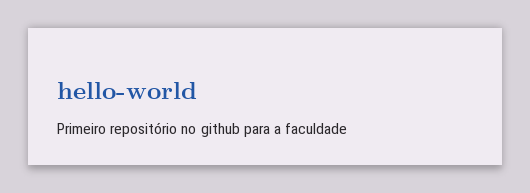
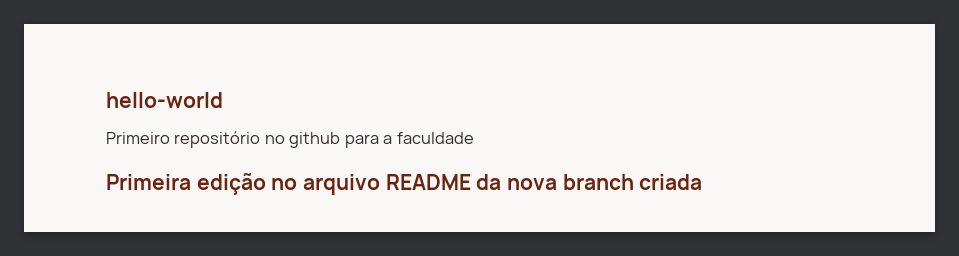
(348, 128) none -> [106,173,703,195] // Primeira edição no arquivo README da nova branch criada

